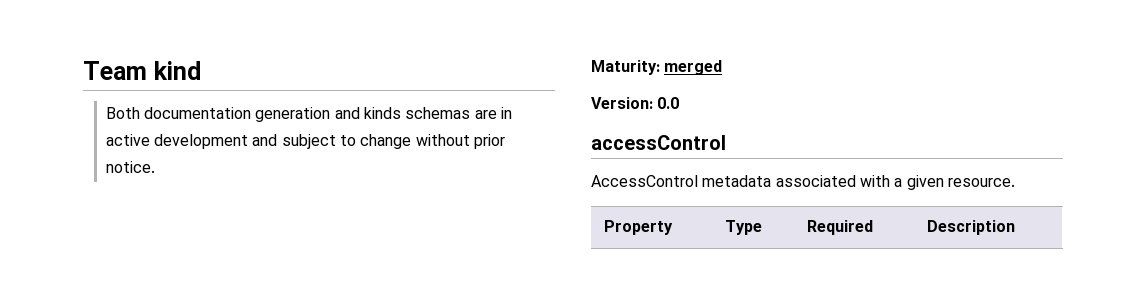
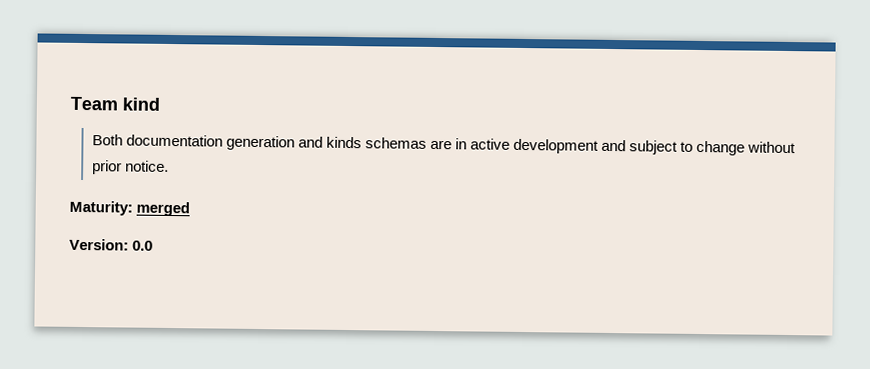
[591,135,726,150] [591,175,1015,190] [603,220,673,235] [724,220,762,235] [806,220,873,235] [926,220,1015,235] // accessControl // AccessControl metadata associated with a given resource. // Property | Type | Required | Description -> (154, 245) none

